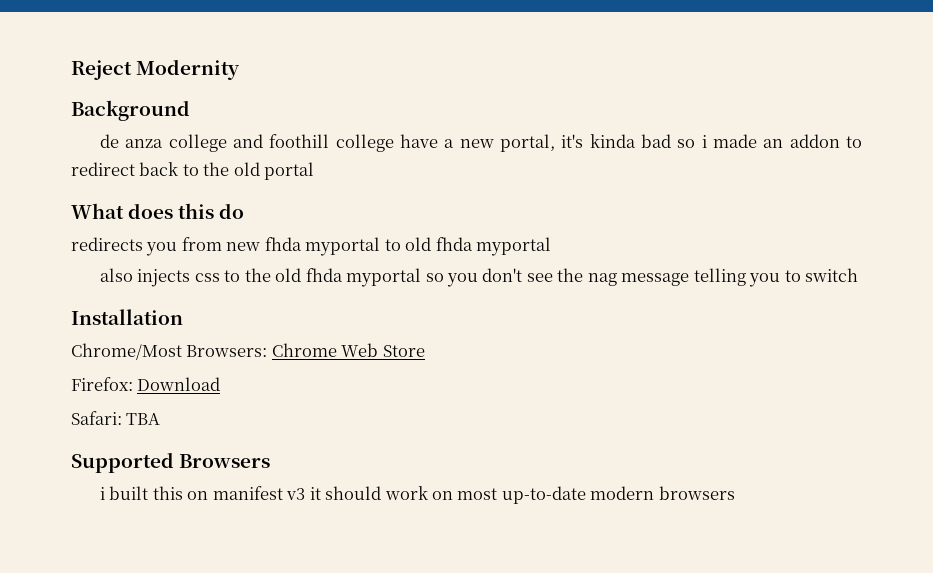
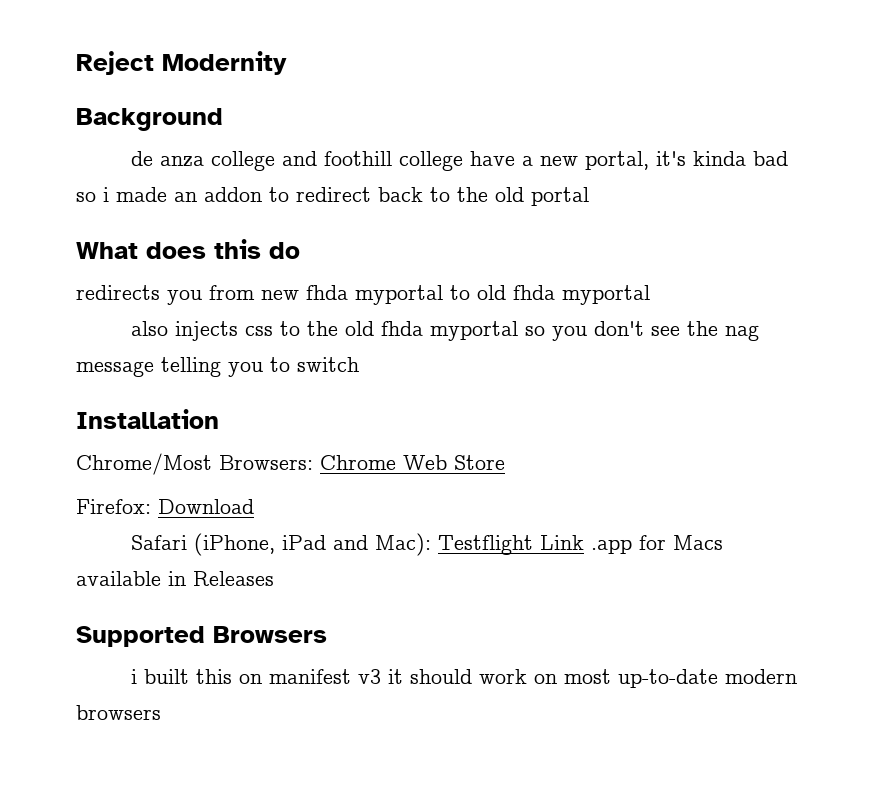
[71,411,161,425] Safari: TBA -> [131,533,724,556] [76,571,274,586] Safari (iPhone, iPad and Mac): Testflight Link .app for Macs available in Releases

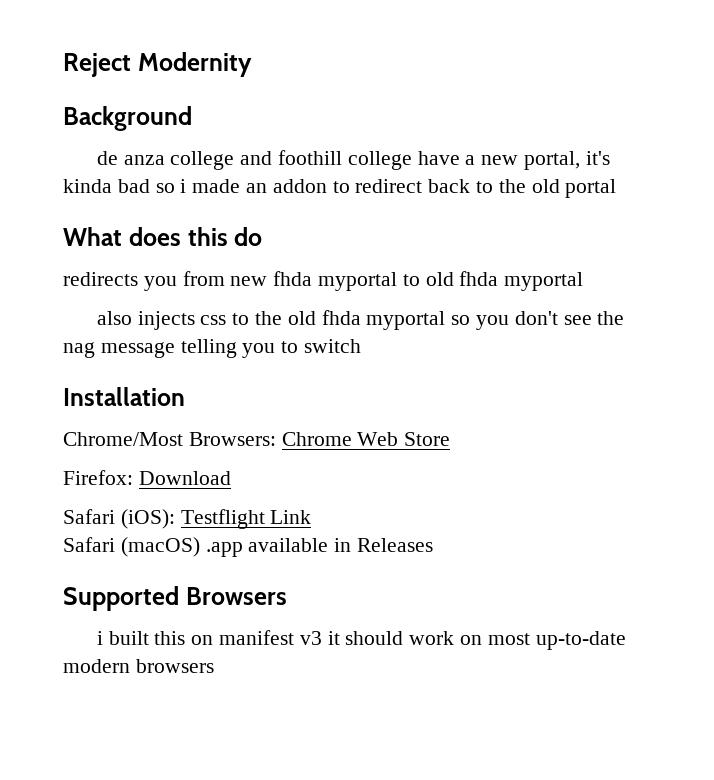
[194,533,432,556] (iPhone, iPad and Mac): -> [120,509,175,529] (iOS):
[591,535,724,554] .app for Macs -> [63,537,243,557] // Safari (macOS) .app

